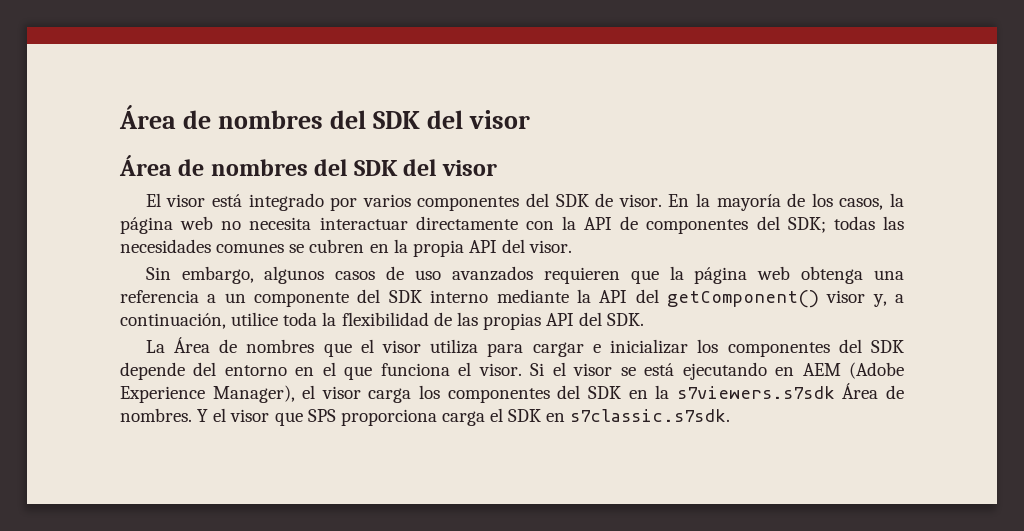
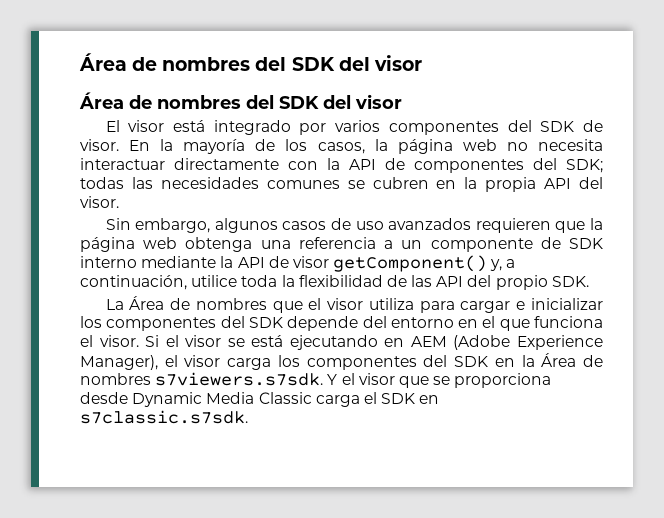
[357,289,381,303] del -> [540,237,561,249] de
[635,289,866,308] del getComponent() visor -> [268,255,488,272] de visor getComponent()
[482,312,603,330] propias API del -> [436,275,548,290] API del propio
[676,383,904,399] [120,408,192,422] s7viewers.s7sdk Área de nombres. -> [541,353,604,367] [80,372,324,386] Área de nombres s7viewers.s7sdk.
[307,409,437,426] SPS proporciona -> [433,373,552,388] [80,392,312,407] se proporciona desde Dynamic Media Classic

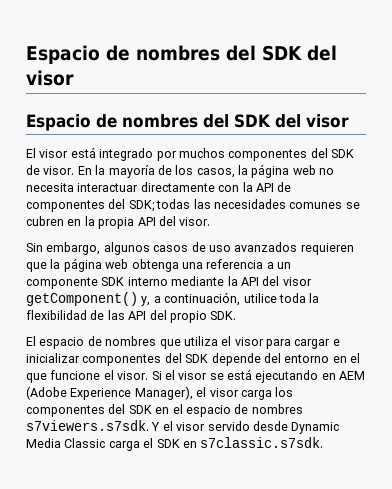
[79,53,422,71] [79,92,124,109] Área de nombres del SDK del visor // Área -> [26,45,337,64] [26,70,74,86] [26,114,91,131] Espacio de nombres del SDK del visor // Espacio
[335,120,381,132] varios -> [178,148,225,158] muchos
[540,237,561,249] de -> (98, 283) none
[268,256,289,268] de -> [262,276,280,286] del
[105,296,165,310] La Área -> [26,336,85,349] El espacio
[308,298,414,310] el visor utiliza -> [183,336,264,346] utiliza el visor
[80,316,102,328] los -> (80, 358) none
[534,316,604,328] funciona -> [50,370,101,380] funcione
[521,353,577,367] la Área -> [172,404,231,417] el espacio
[398,373,552,388] que se proporciona -> [207,421,250,431] servido

